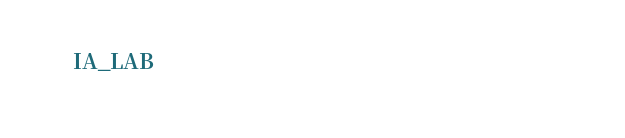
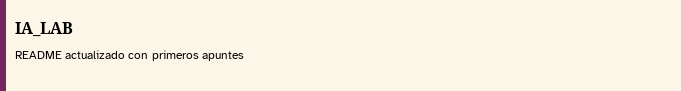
(154, 62) none -> [15,50,244,61] // README actualizado con primeros apuntes

